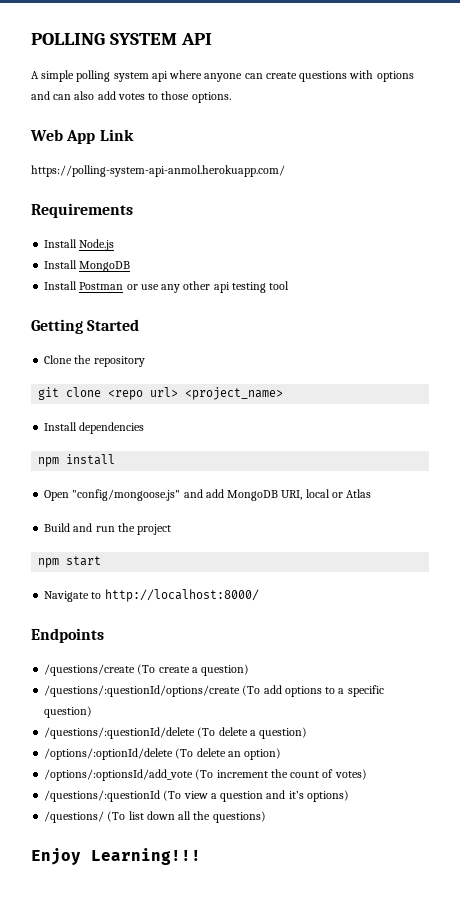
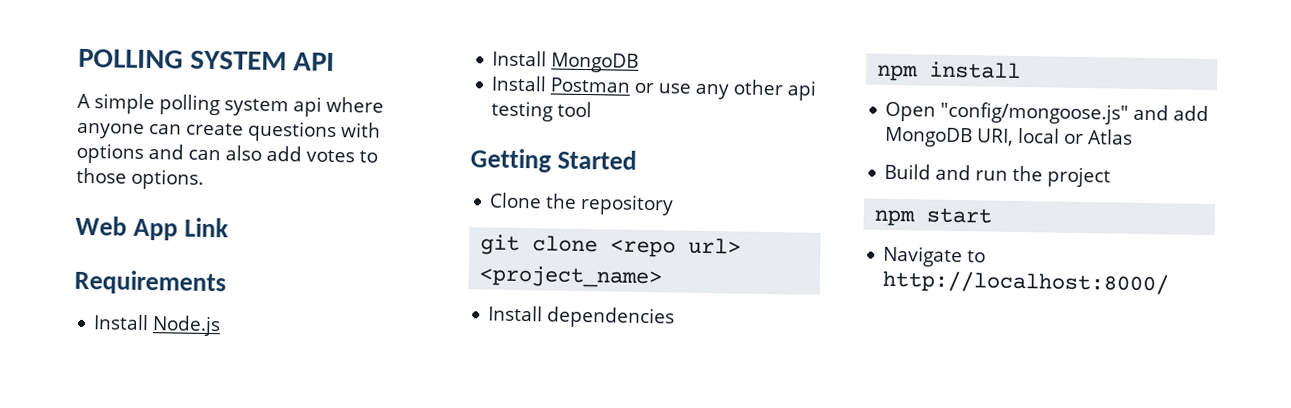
[31,165,285,177] // https://polling-system-api-anmol.herokuapp.com/ -> (229, 227) none
[31,628,104,643] [44,664,250,676] [44,685,384,697] [44,706,93,718] [44,727,308,739] [44,748,282,760] [44,769,367,781] [44,790,349,802] [44,811,266,823] [31,848,201,865] // Endpoints // /questions/create (To create a question) // /questions/:questionId/options/create (To add options to a specific question) // /questions/:questionId/delete (To delete a question) // /options/:optionId/delete (To delete an option) // /options/:optionsId/add_vote (To increment the count of votes) // /questions/:questionId (To view a question and it’s options) // /questions/ (To list down all the questions) // Enjoy Learning!!! -> (1170, 282) none

